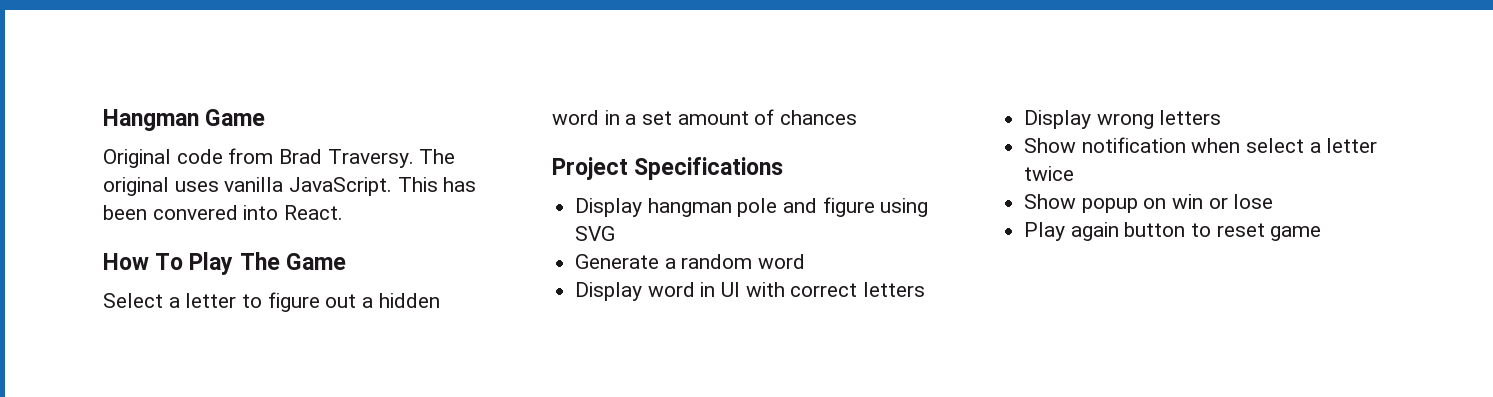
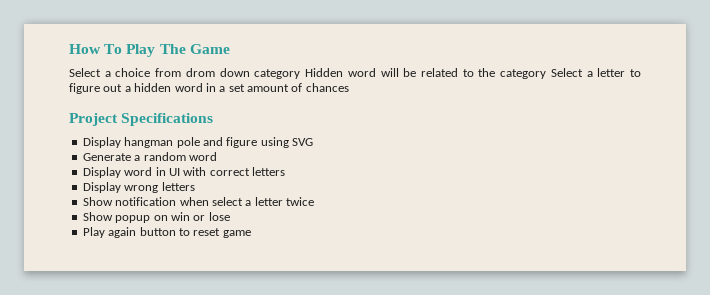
[103,109,266,131] [103,148,456,168] [103,177,477,196] [103,205,344,220] Hangman Game // Original code from Brad Traversy. The original uses vanilla JavaScript. This has been convered into React. // -> (69, 49) none
(180, 302) none -> [115,68,593,79] choice from drom down category Hidden word will be related to the category Select a

